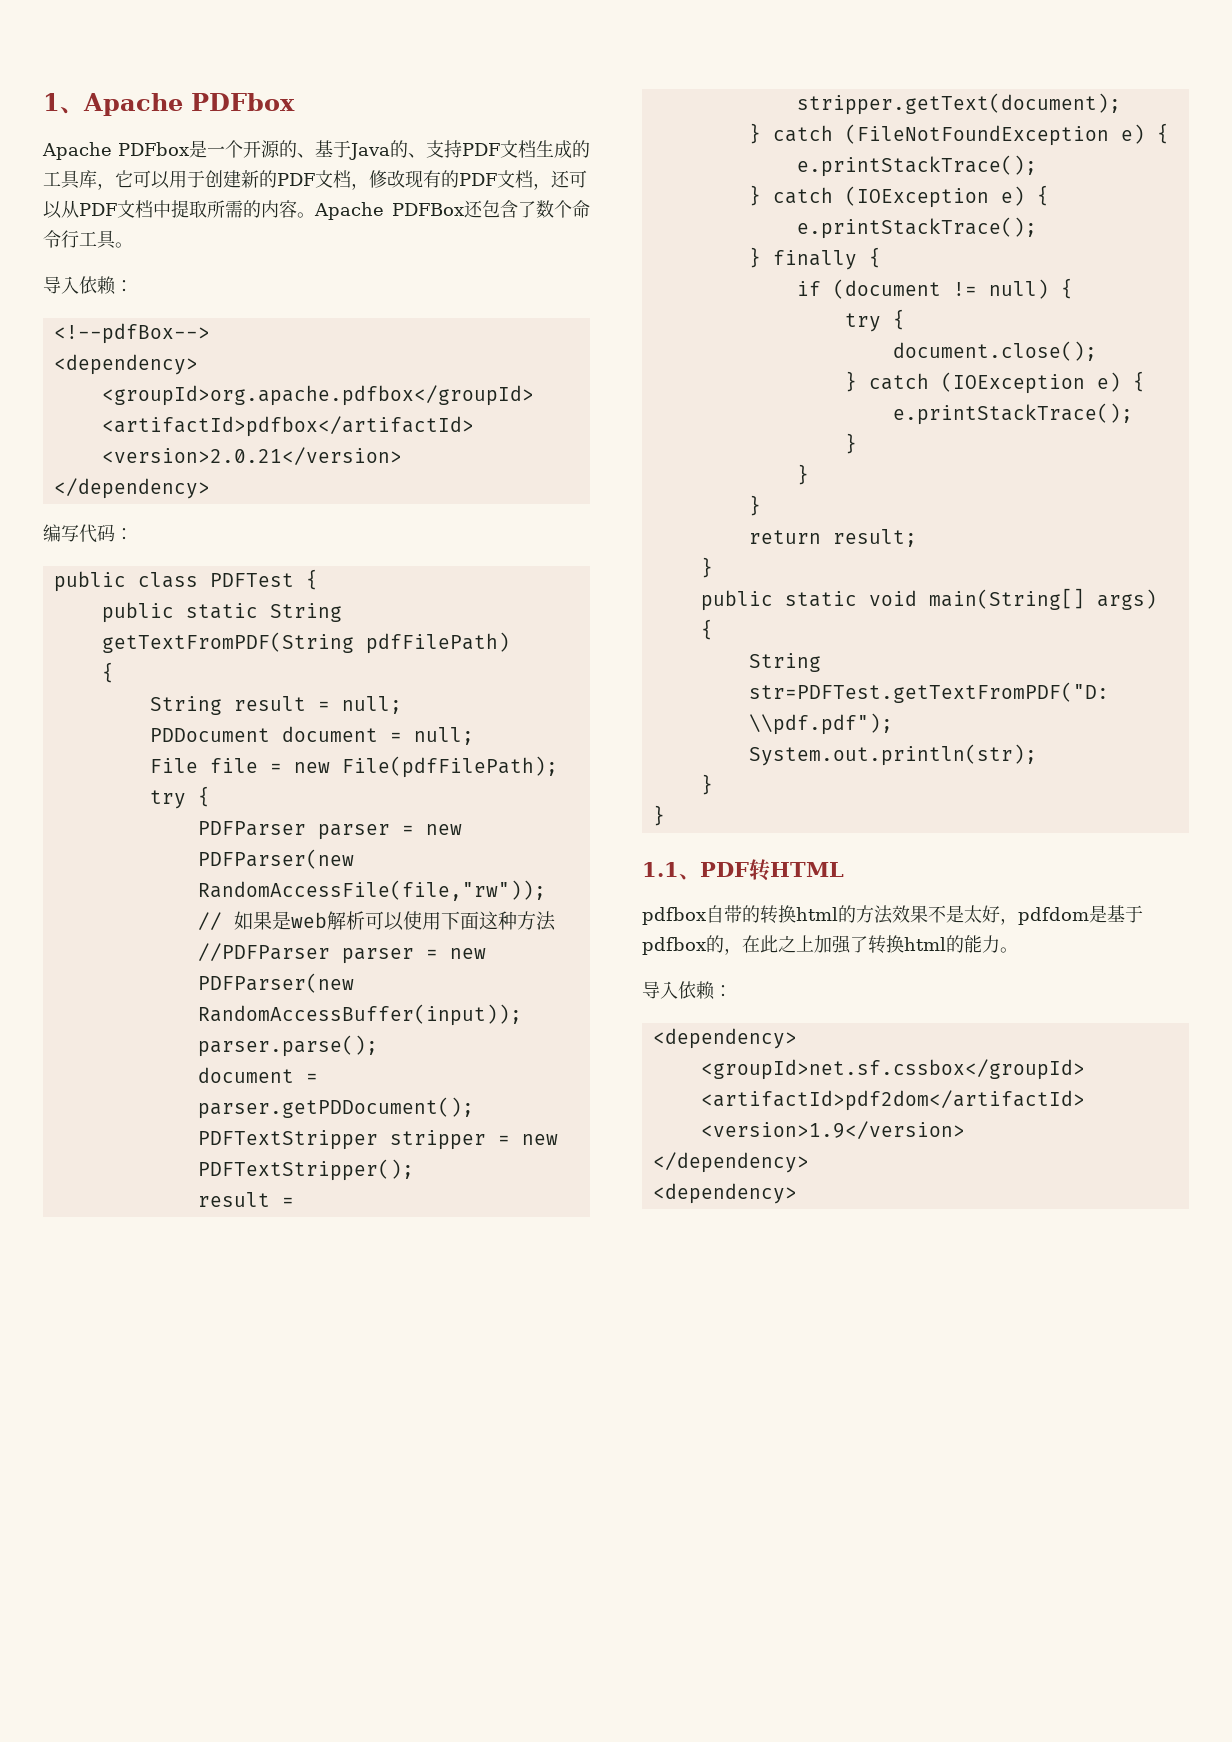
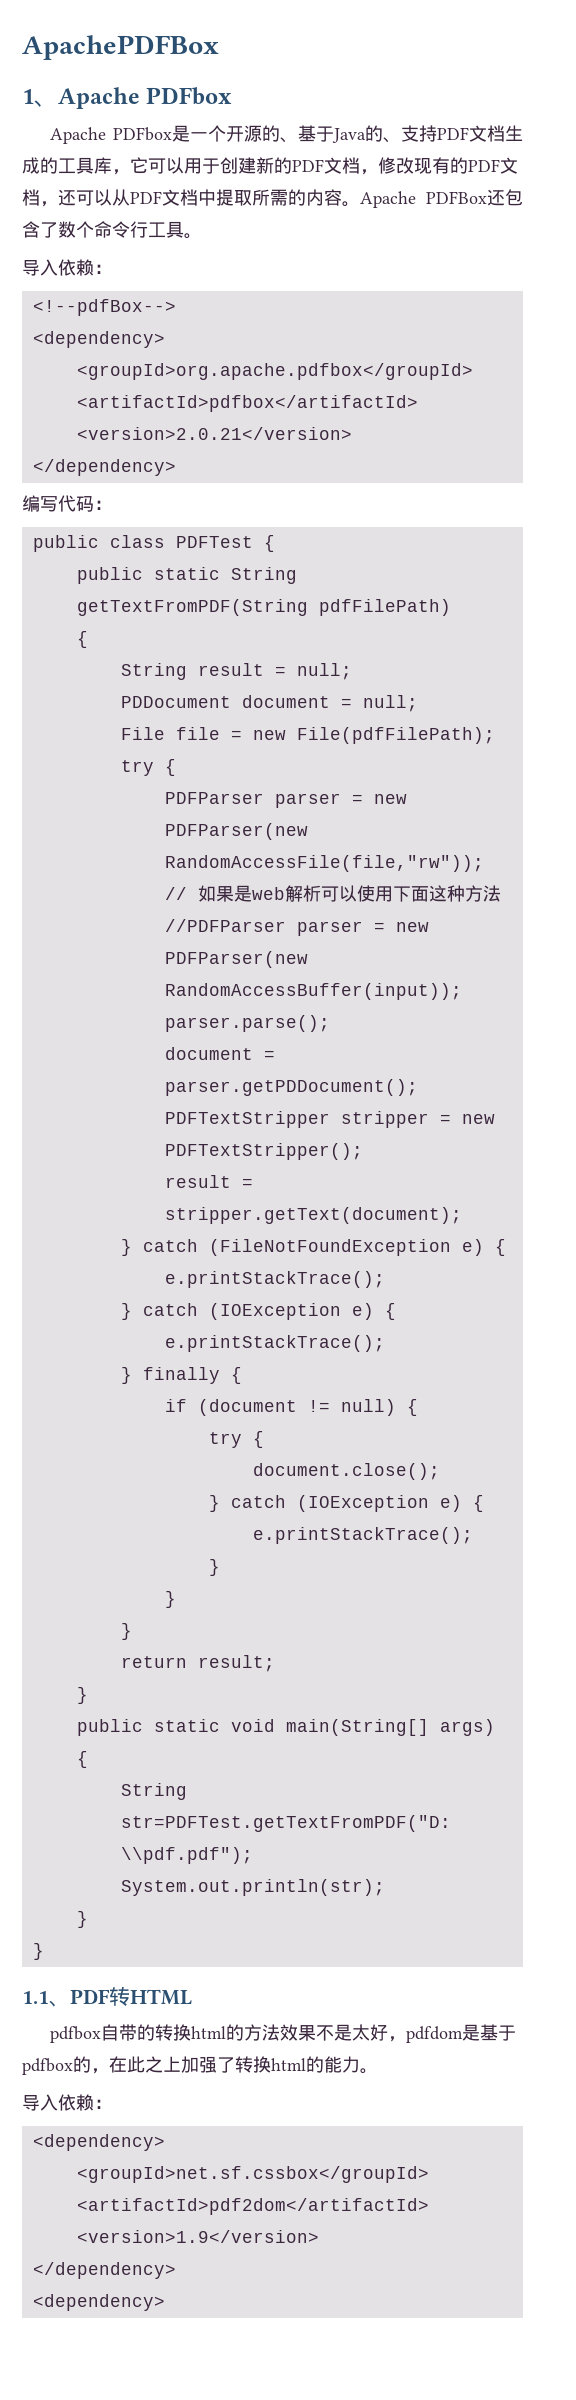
(43, 102) none -> [22,35,219,60] ApachePDFBox //

